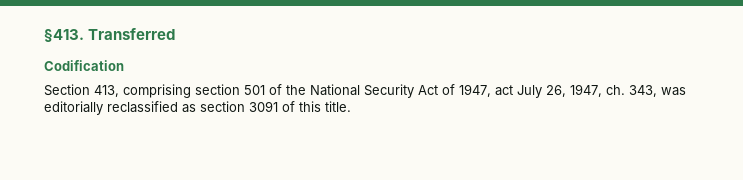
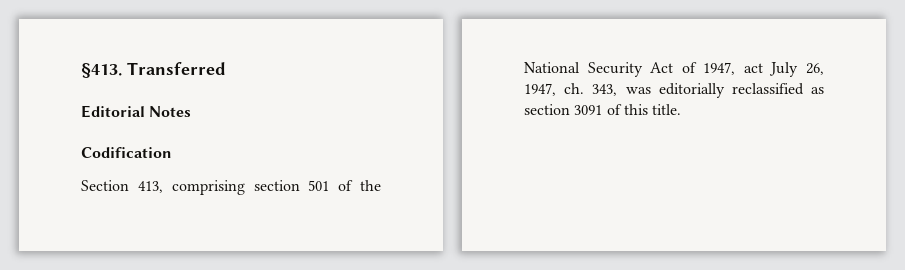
(176, 34) none -> [81,105,192,118] // Editorial Notes

